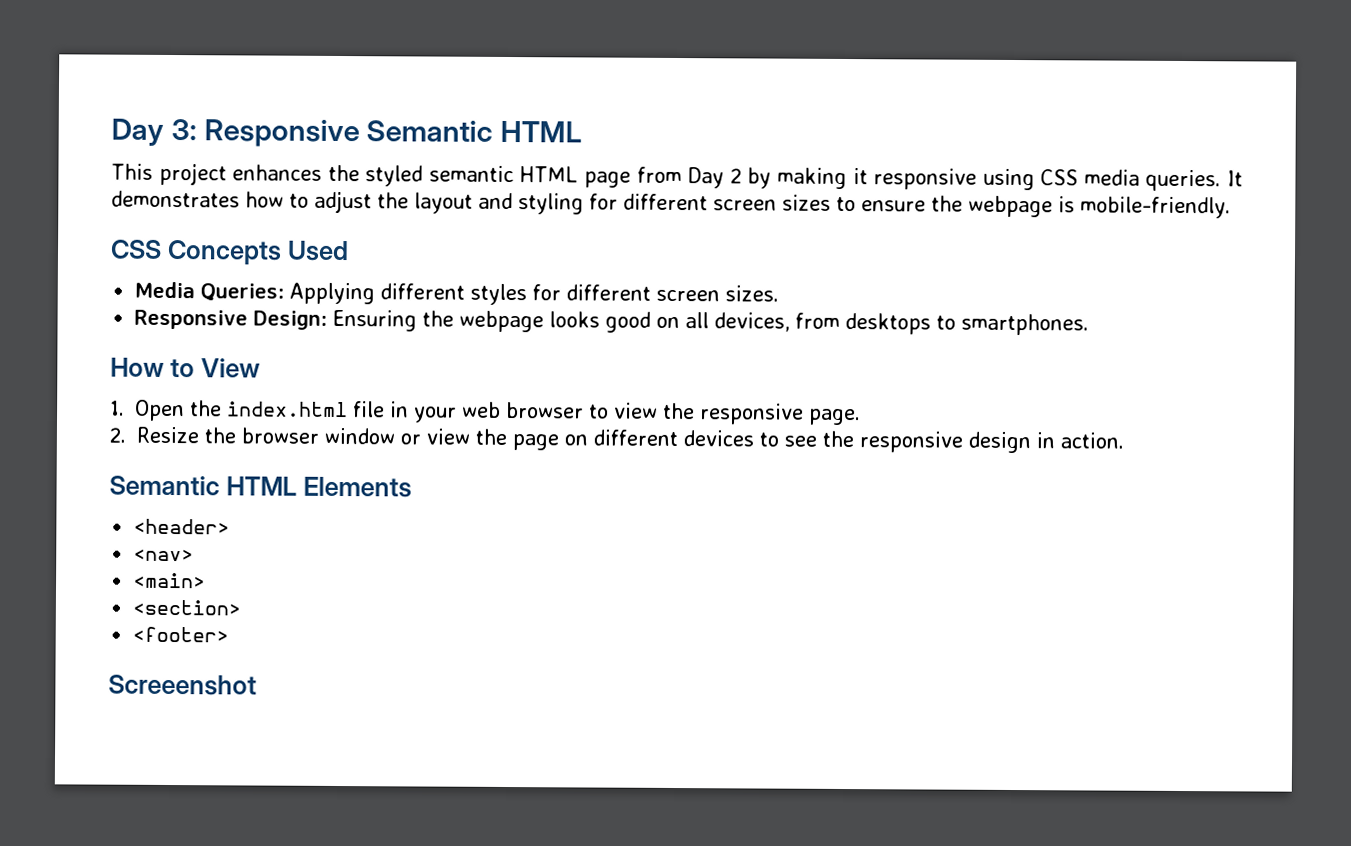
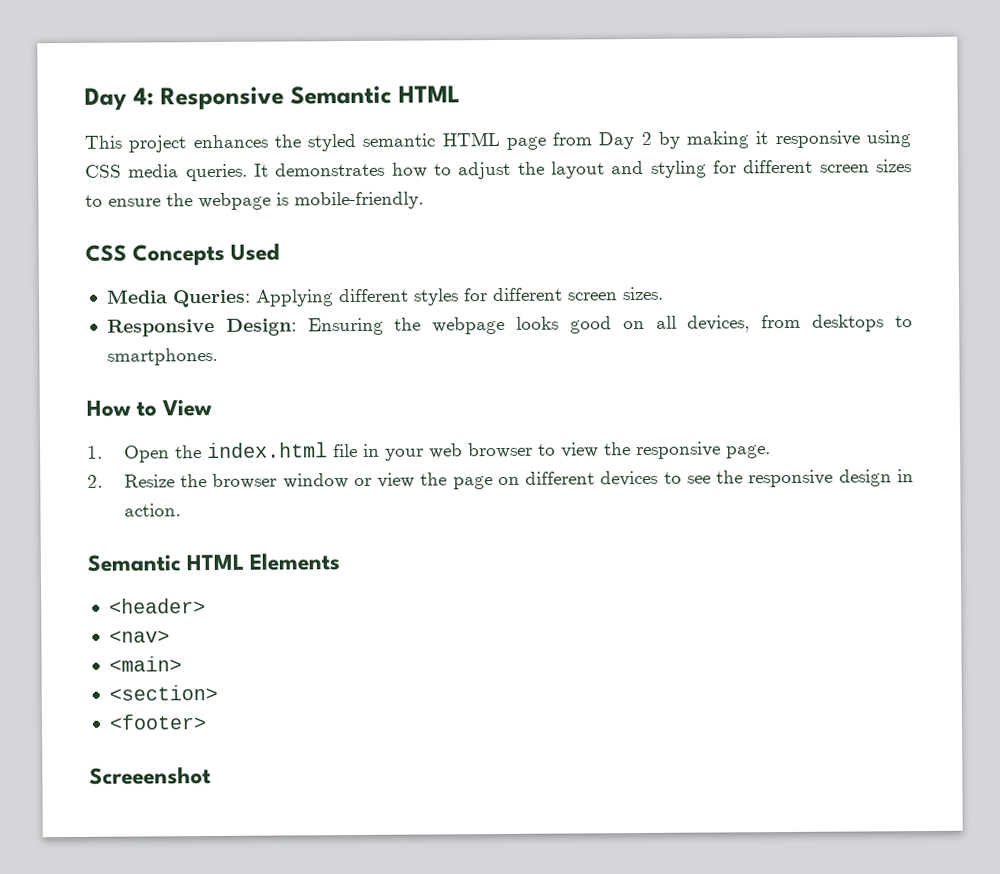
[111,118,197,146] Day 3: -> [84,87,154,111] Day 4:

